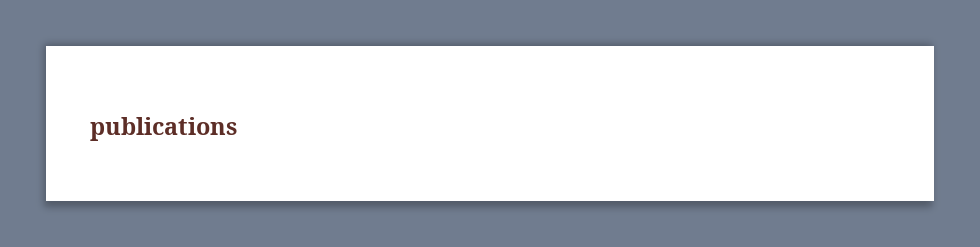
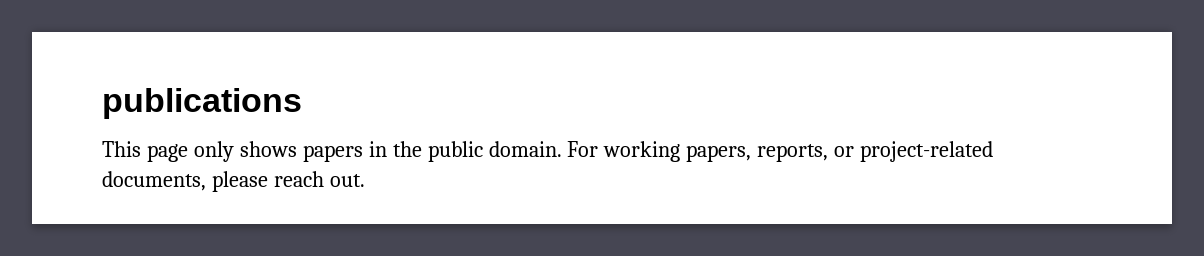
(237, 129) none -> [102,141,994,162] [102,171,365,192] // This page only shows papers in the public domain. For working papers, reports, or project-related documents, please reach out.

